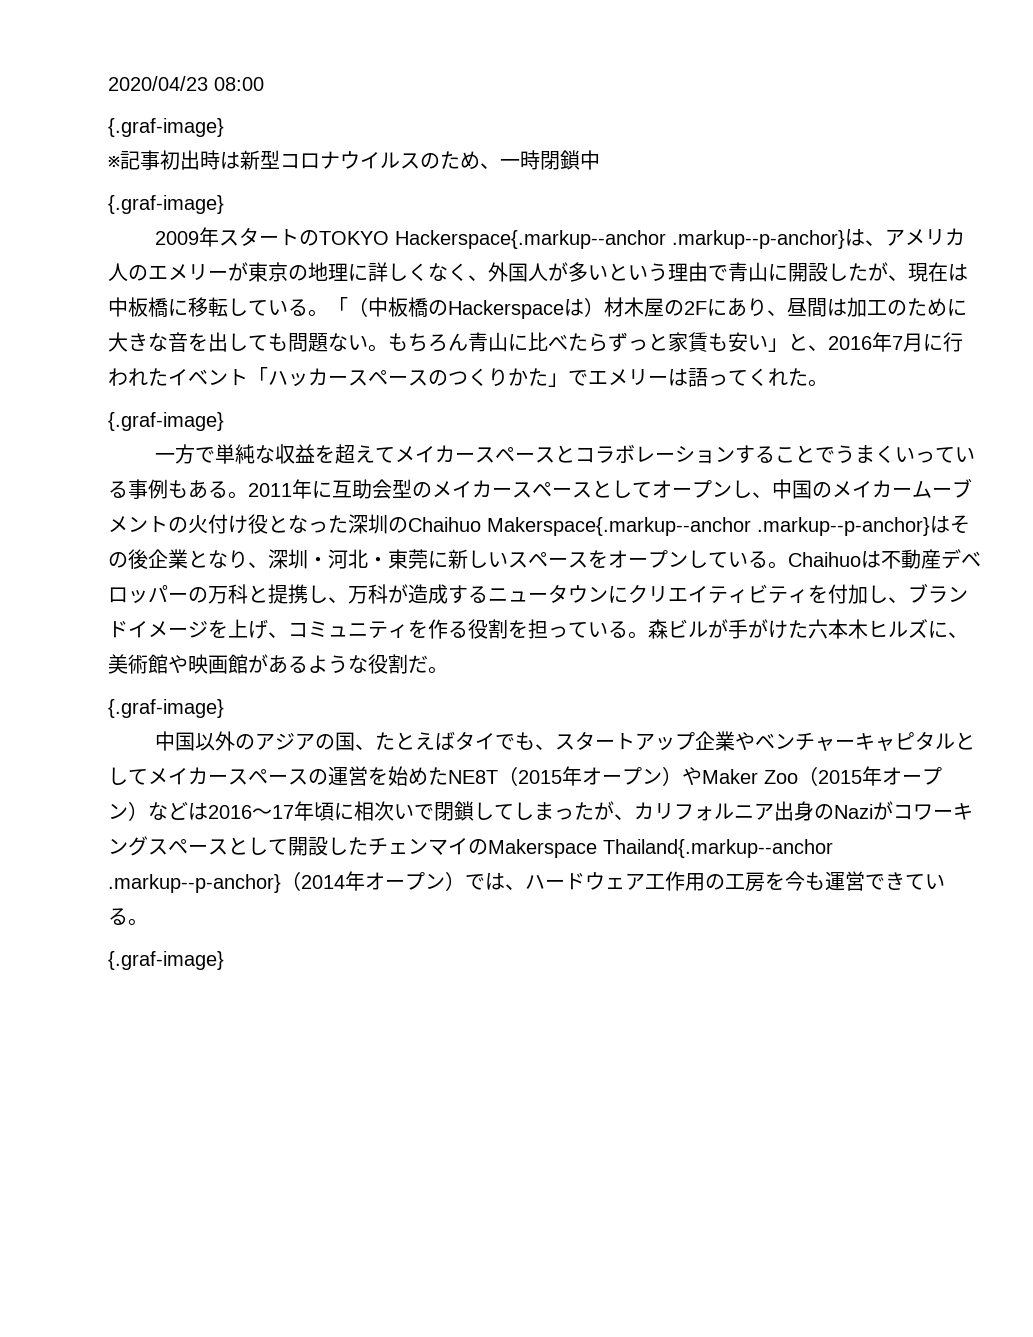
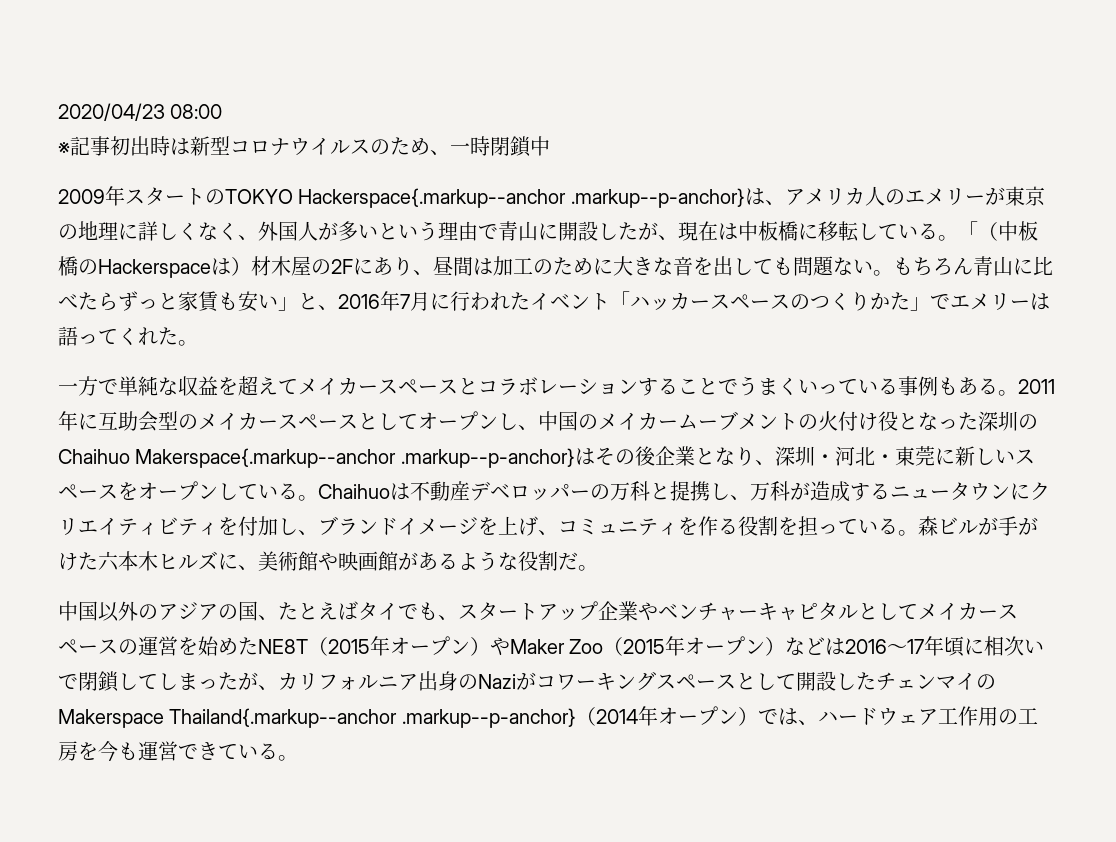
[108,118,224,137] // {.graf-image} -> (223, 111) none
[108,195,224,214] // {.graf-image} -> (550, 146) none
[108,412,224,431] // {.graf-image} -> (198, 343) none
[108,699,224,718] // {.graf-image} -> (598, 568) none
[108,951,224,970] // {.graf-image} -> (298, 758) none

